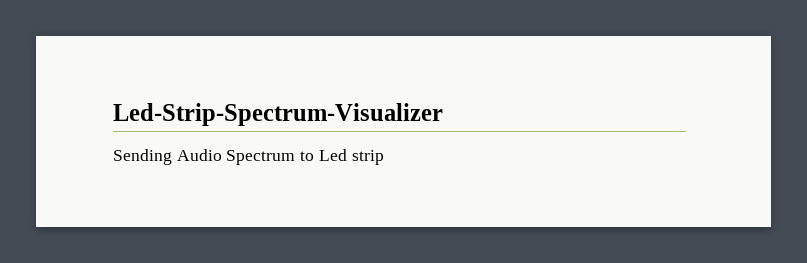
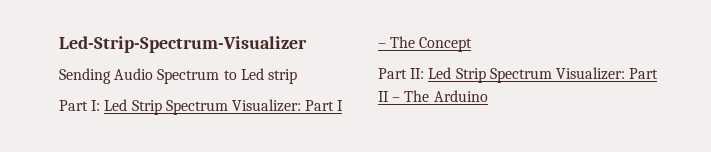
(384, 157) none -> [59,99,344,115] [378,36,473,52] [378,67,659,83] [378,90,488,102] // Part I: Led Strip Spectrum Visualizer: Part I – The Concept // Part II: Led Strip Spectrum Visualizer: Part II – The Arduino

